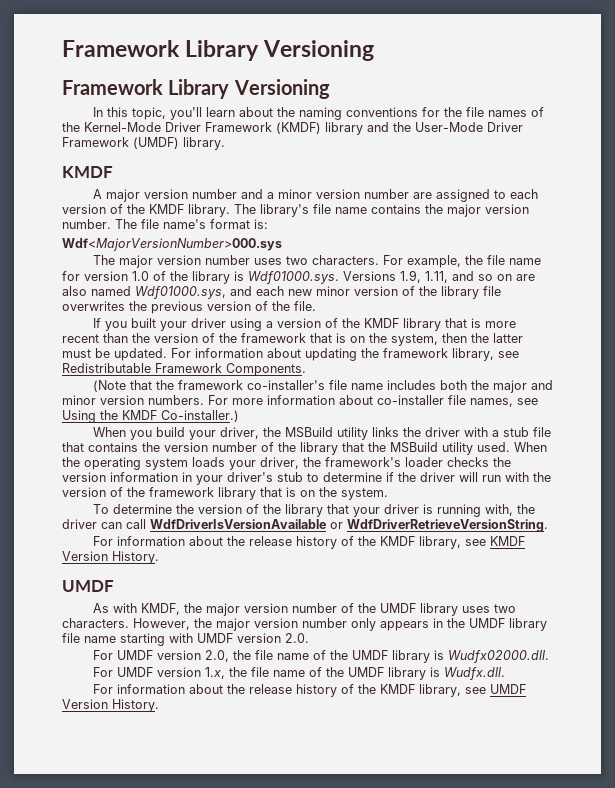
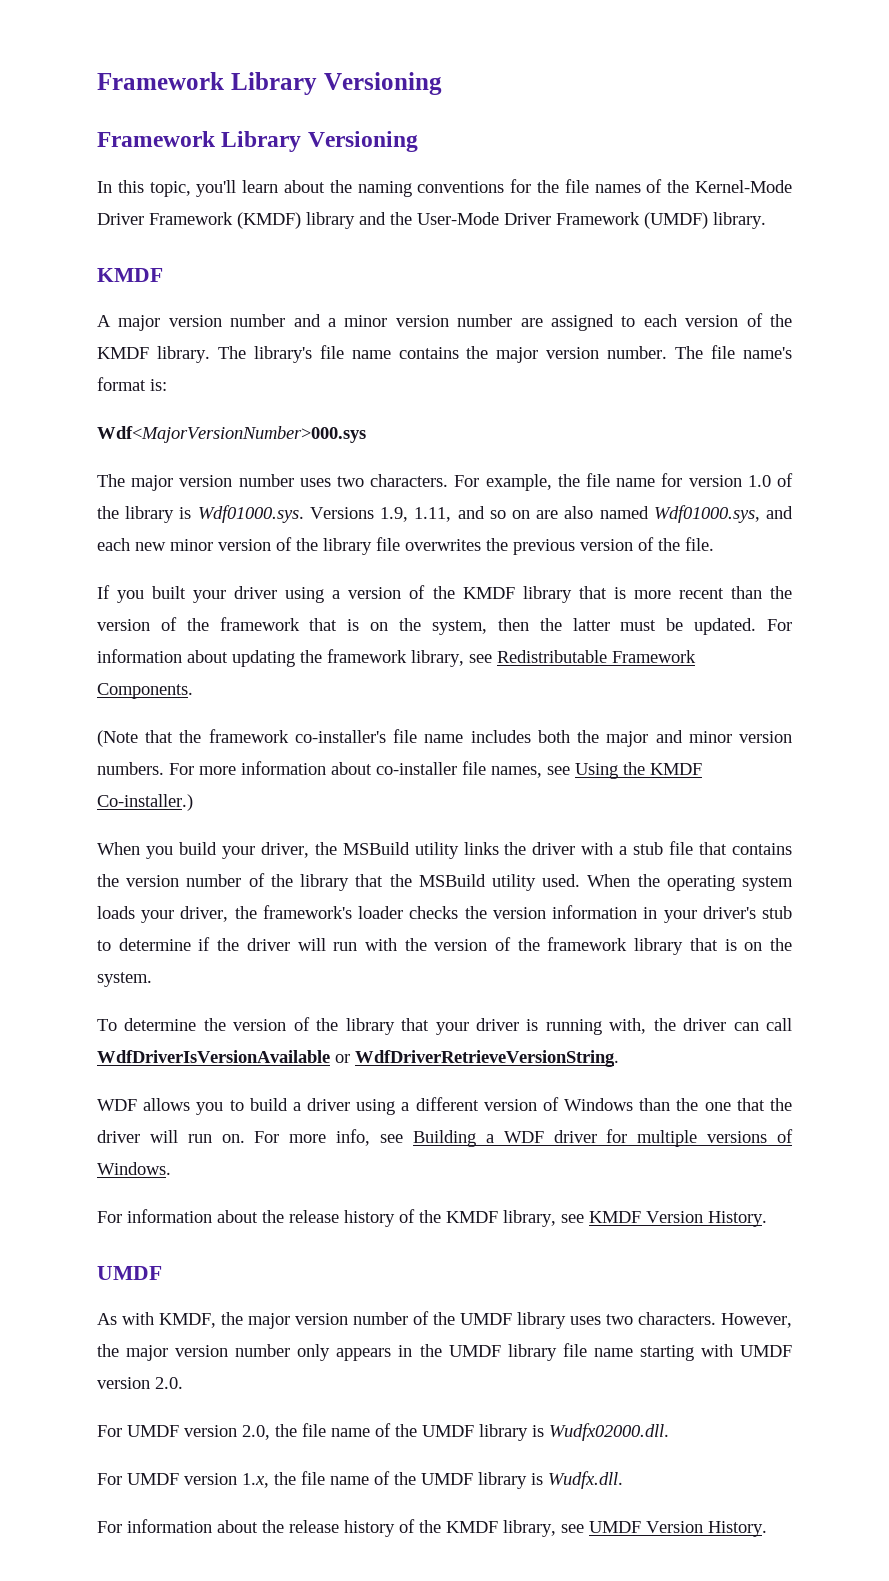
(548, 525) none -> [97,1097,792,1115] [97,1129,794,1147] [97,1162,171,1175] // WDF allows you to build a driver using a different version of Windows than the one that the driver will run on. For more info, see Building a WDF driver for multiple versions of Windows.

